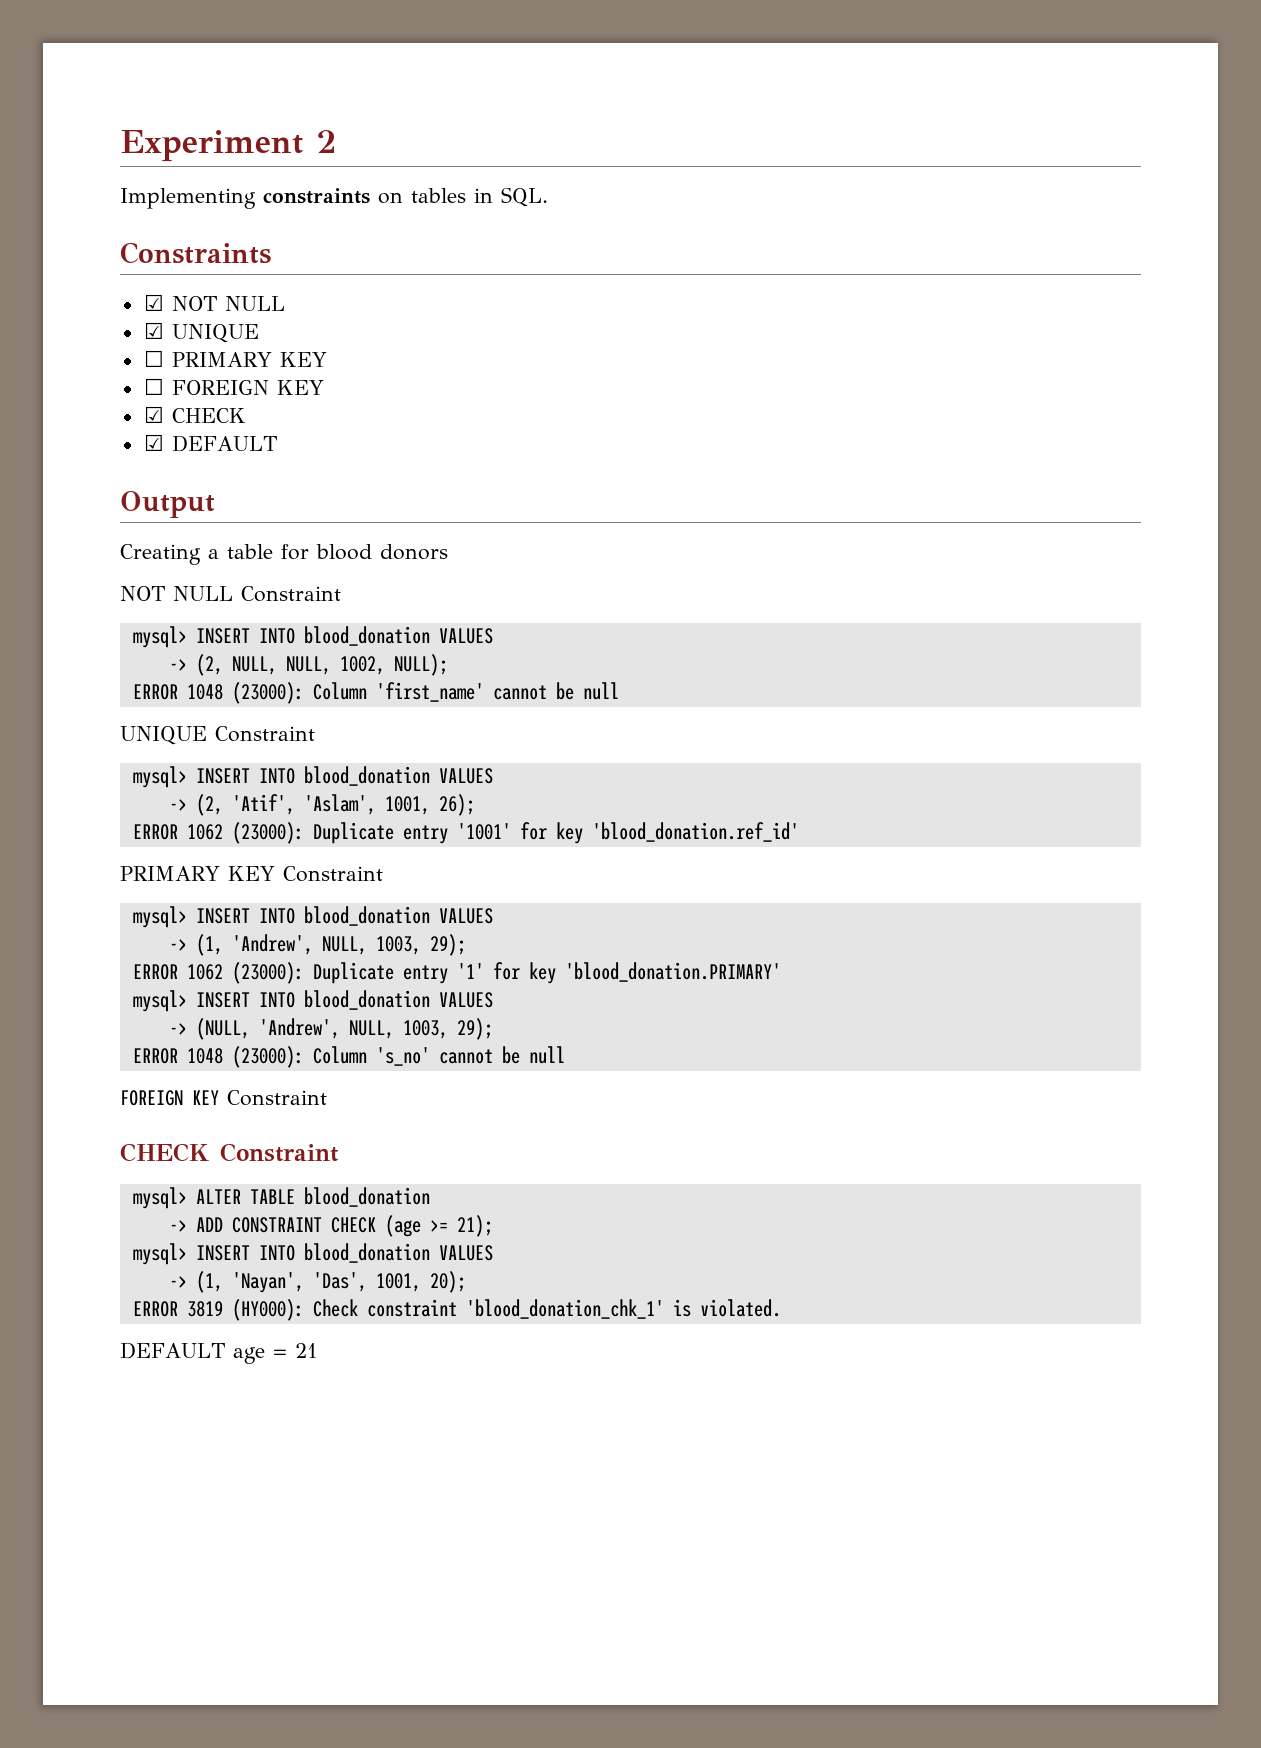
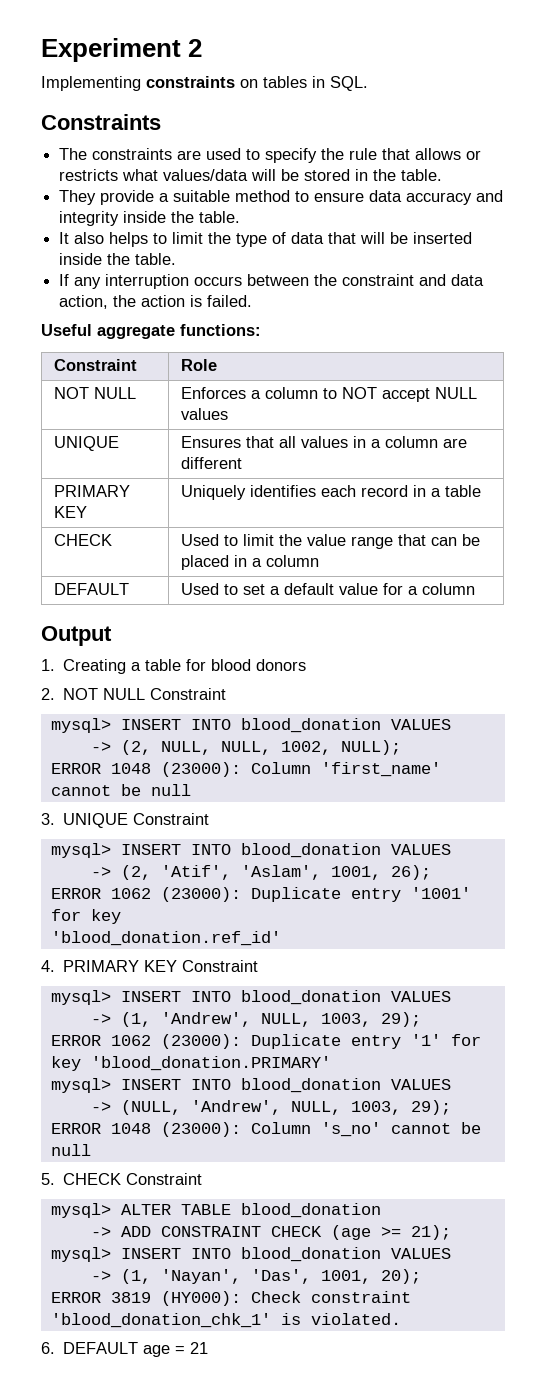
[143,294,285,311] [143,322,259,343] [143,350,327,367] [143,378,324,395] [143,406,246,423] [143,434,277,452] ☑ NOT NULL // ☑ UNIQUE // ☐ PRIMARY KEY // ☐ FOREIGN KEY // ☑ CHECK // ☑ DEFAULT -> [59,148,482,163] [59,169,443,181] [59,190,504,205] [59,211,241,226] [59,232,473,247] [59,253,177,265] [59,274,485,289] [59,295,253,309] [41,324,261,339] [53,359,137,371] [180,359,217,371] [53,387,136,399] [180,387,477,402] [180,408,228,420] [53,436,119,451] [180,436,467,448] [180,457,242,469] [53,485,130,497] [53,506,87,518] [180,485,481,500] [53,534,112,546] [180,534,480,549] [180,555,319,570] [53,583,129,595] [180,583,475,595] The constraints are used to specify the rule that allows or restricts what values/data will be stored in the table. // They provide a suitable method to ensure data accuracy and integrity inside the table. // It also helps to limit the type of data that will be inserted inside the table. // If any interruption occurs between the constraint and data action, the action is failed. // Useful aggregate functions: // Constraint | Role // NOT NULL | Enforces a column to NOT accept NULL values // UNIQUE | Ensures that all values in a column are different // PRIMARY KEY | Uniquely identifies each record in a table // CHECK | Used to limit the value range that can be placed in a column // DEFAULT | Used to set a default value for a column
(215, 504) none -> [41,659,55,671] 1.
(448, 552) none -> [41,688,55,700] 2.
(619, 691) none -> [41,813,55,825] 3.
(583, 833) none -> (121, 916) //
(799, 832) none -> [41,960,55,972] 4.
[120,1090,327,1106] FOREIGN KEY Constraint // -> [41,1173,55,1185] 5.
(781, 1308) none -> [41,1342,55,1354] 6.

